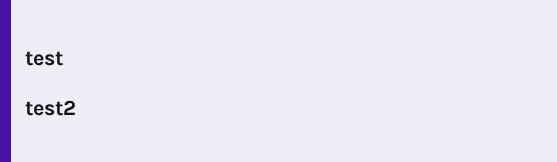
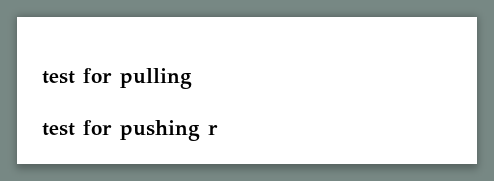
[25,51,63,66] [25,100,76,116] test // test2 -> [42,68,192,89] [42,120,218,141] test for pulling // test for pushing r

